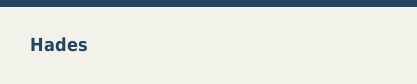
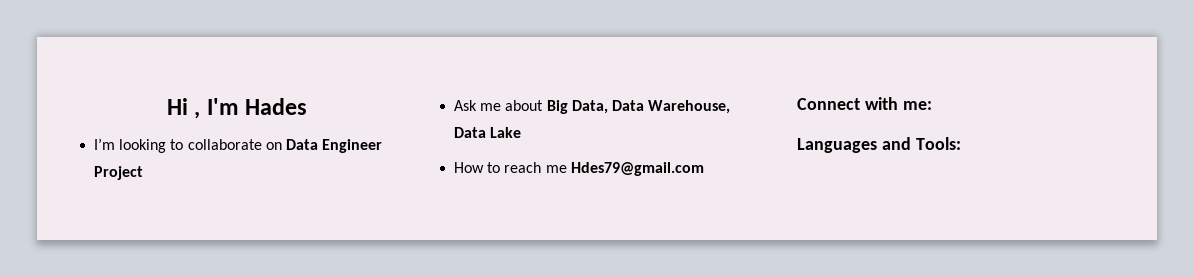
[30,37,88,52] Hades -> [166,98,308,119] [94,138,383,153] [94,166,144,180] [454,100,731,114] [454,127,522,138] [454,162,704,176] [797,97,932,110] [797,137,961,153] Hi , I'm Hades // I’m looking to collaborate on Data Engineer Project // Ask me about Big Data, Data Warehouse, Data Lake // How to reach me Hdes79@gmail.com // Connect with me: // Languages and Tools:

